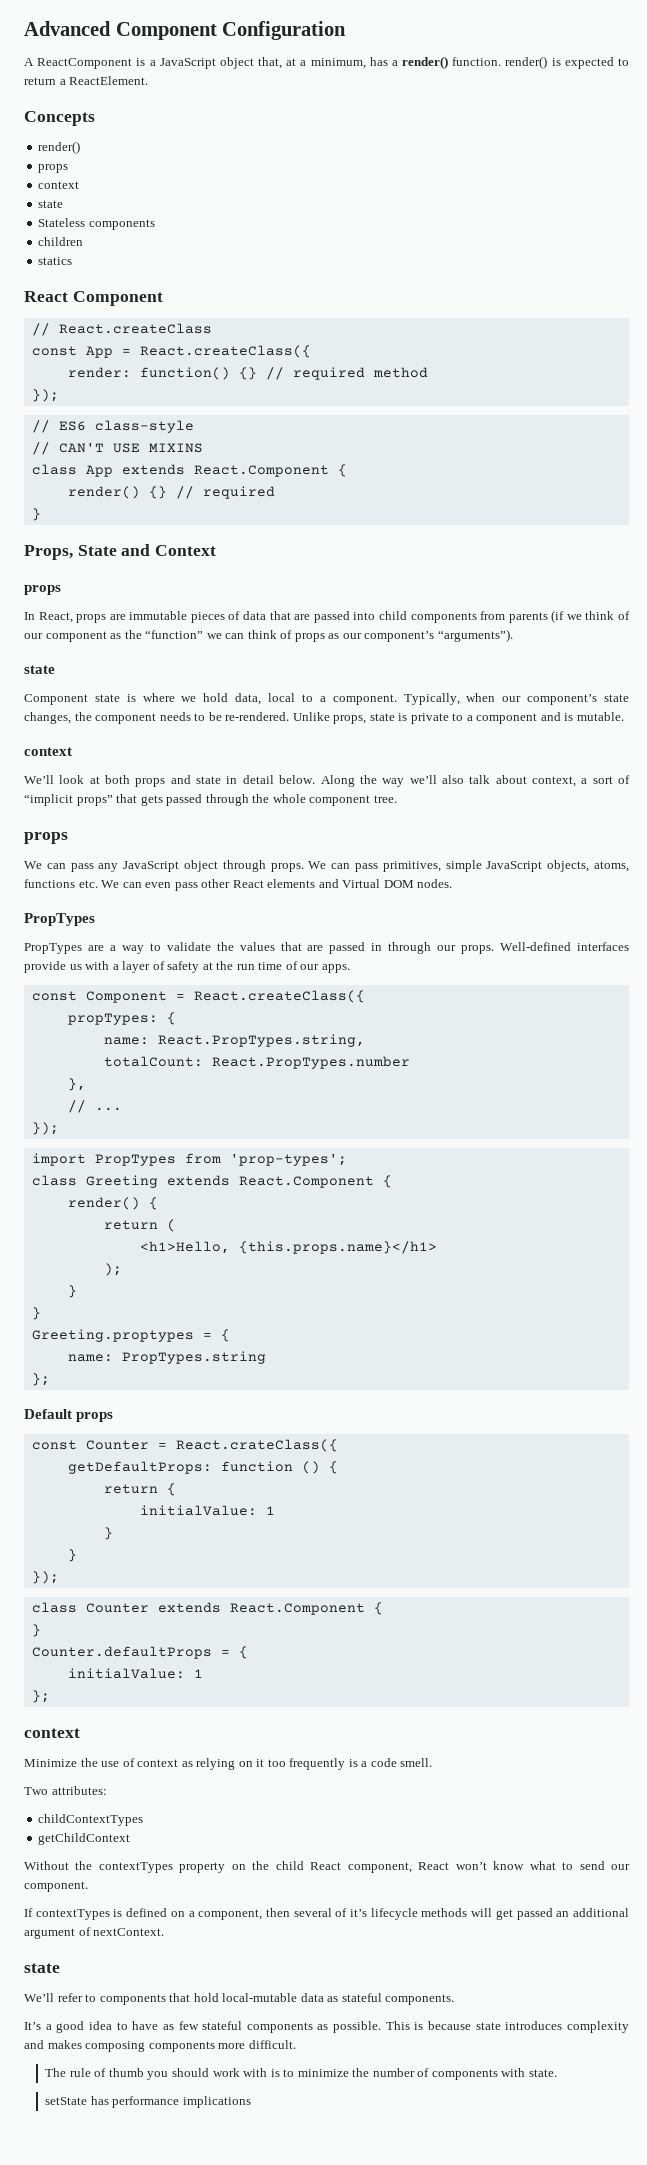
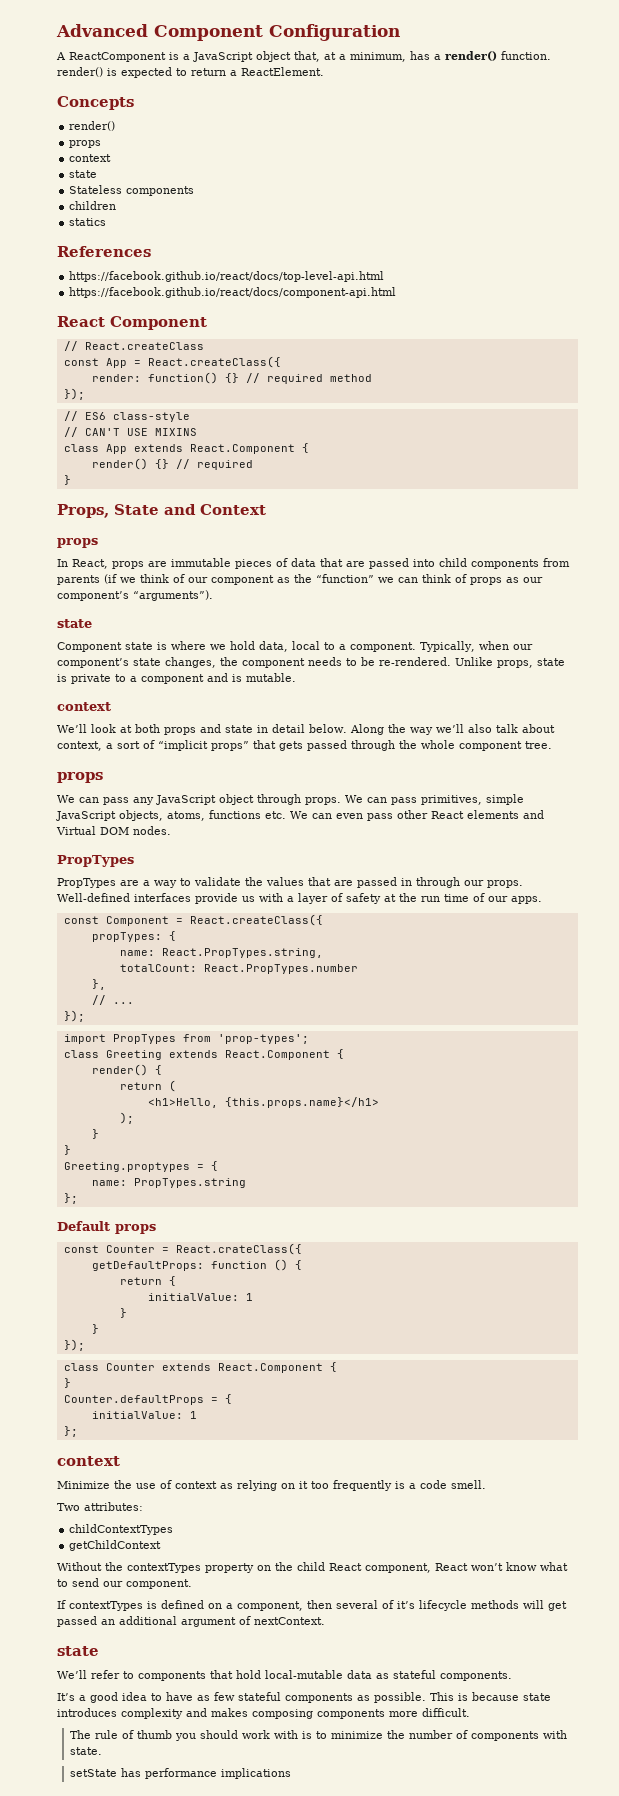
(73, 261) none -> [57,246,151,257] [69,271,385,282] [69,287,397,298] // References // https://facebook.github.io/react/docs/top-level-api.html // https://facebook.github.io/react/docs/component-api.html

